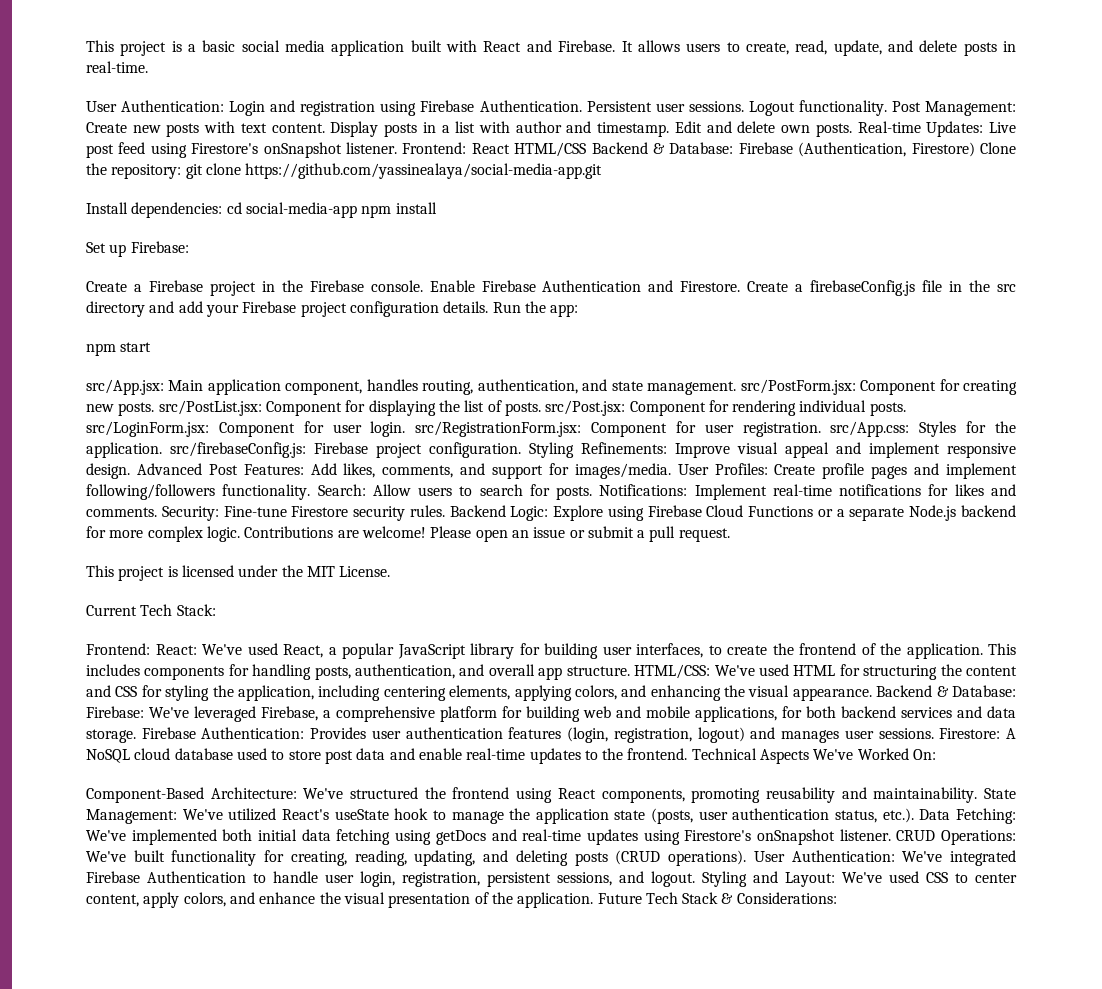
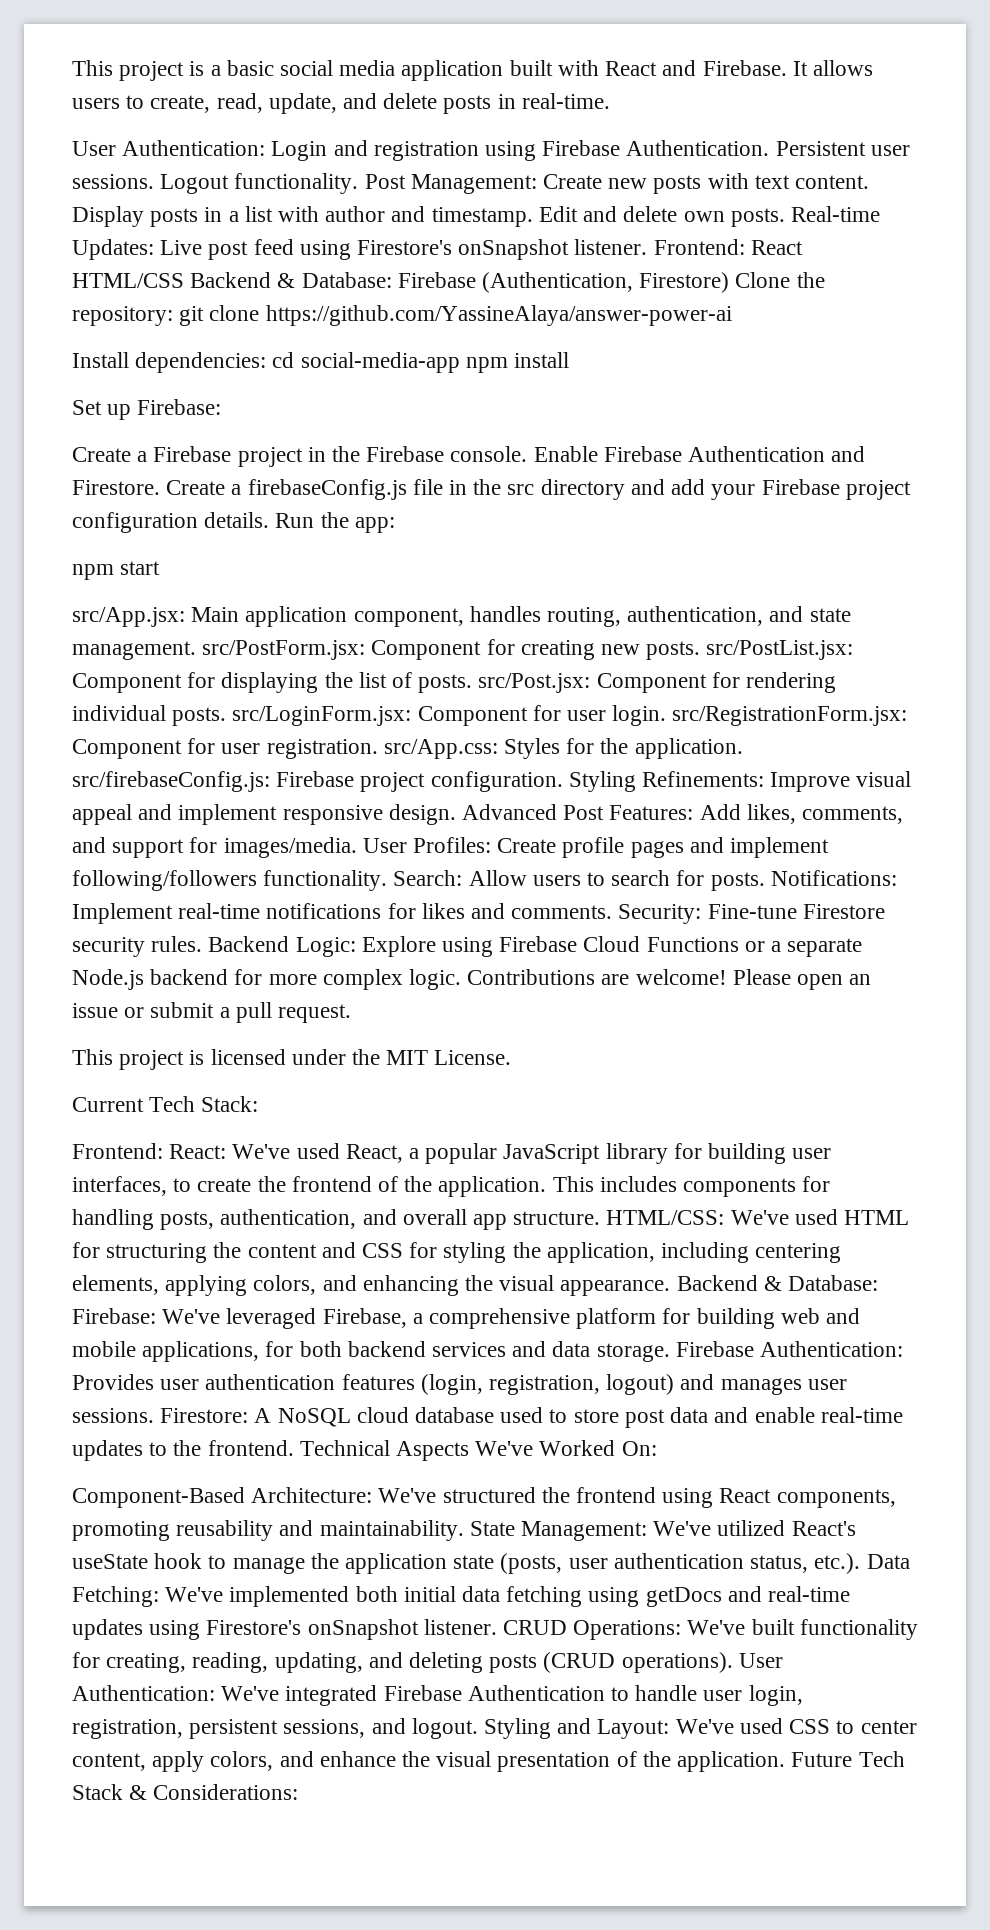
[245,163,603,179] https://github.com/yassinealaya/social-media-app.git -> [265,305,732,326] https://github.com/YassineAlaya/answer-power-ai

